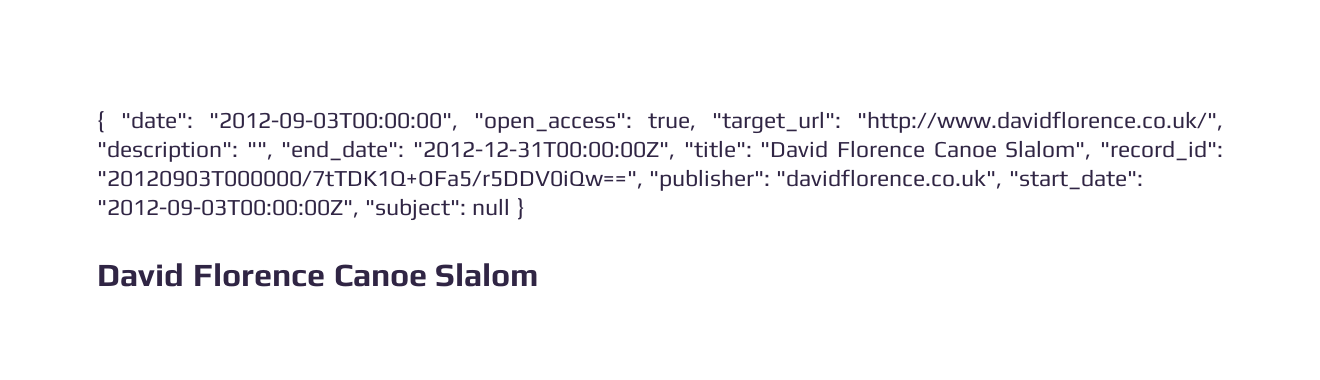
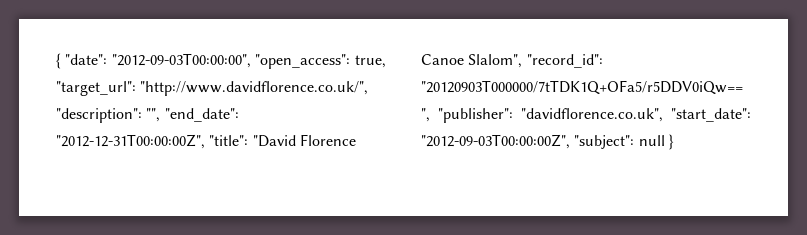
[97,263,539,287] // David Florence Canoe Slalom -> (674, 142) none

